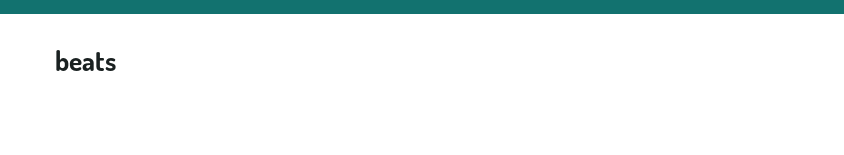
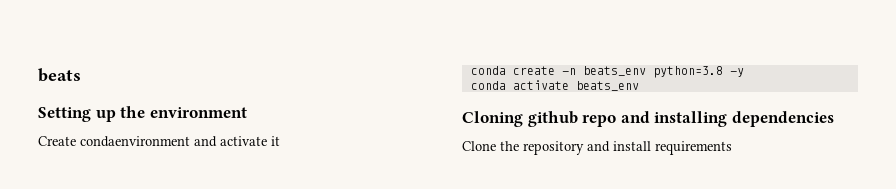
(116, 60) none -> [38,106,247,122] [38,136,280,147] [470,66,744,78] [470,80,639,91] [462,111,834,127] [462,141,732,155] // Setting up the environment // Create condaenvironment and activate it // conda create -n beats_env python=3.8 -y // conda activate beats_env // Cloning github repo and installing dependencies // Clone the repository and install requirements

